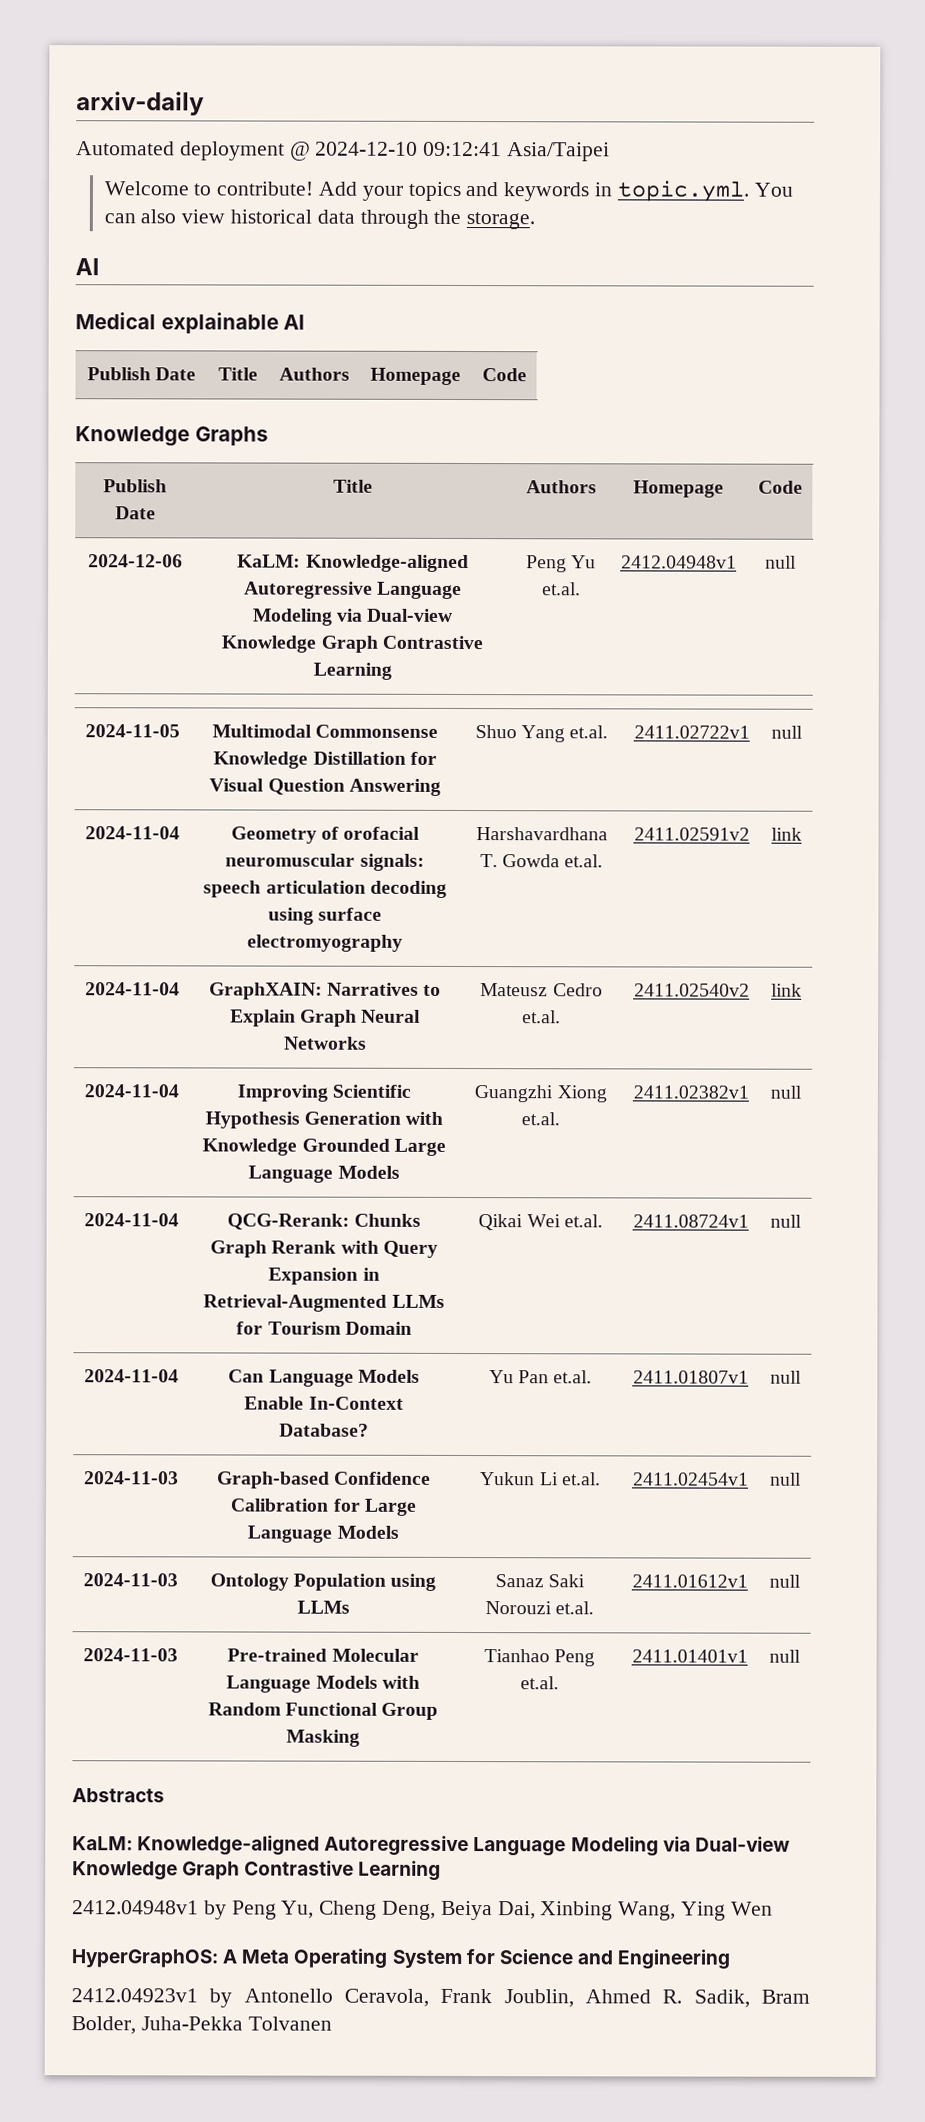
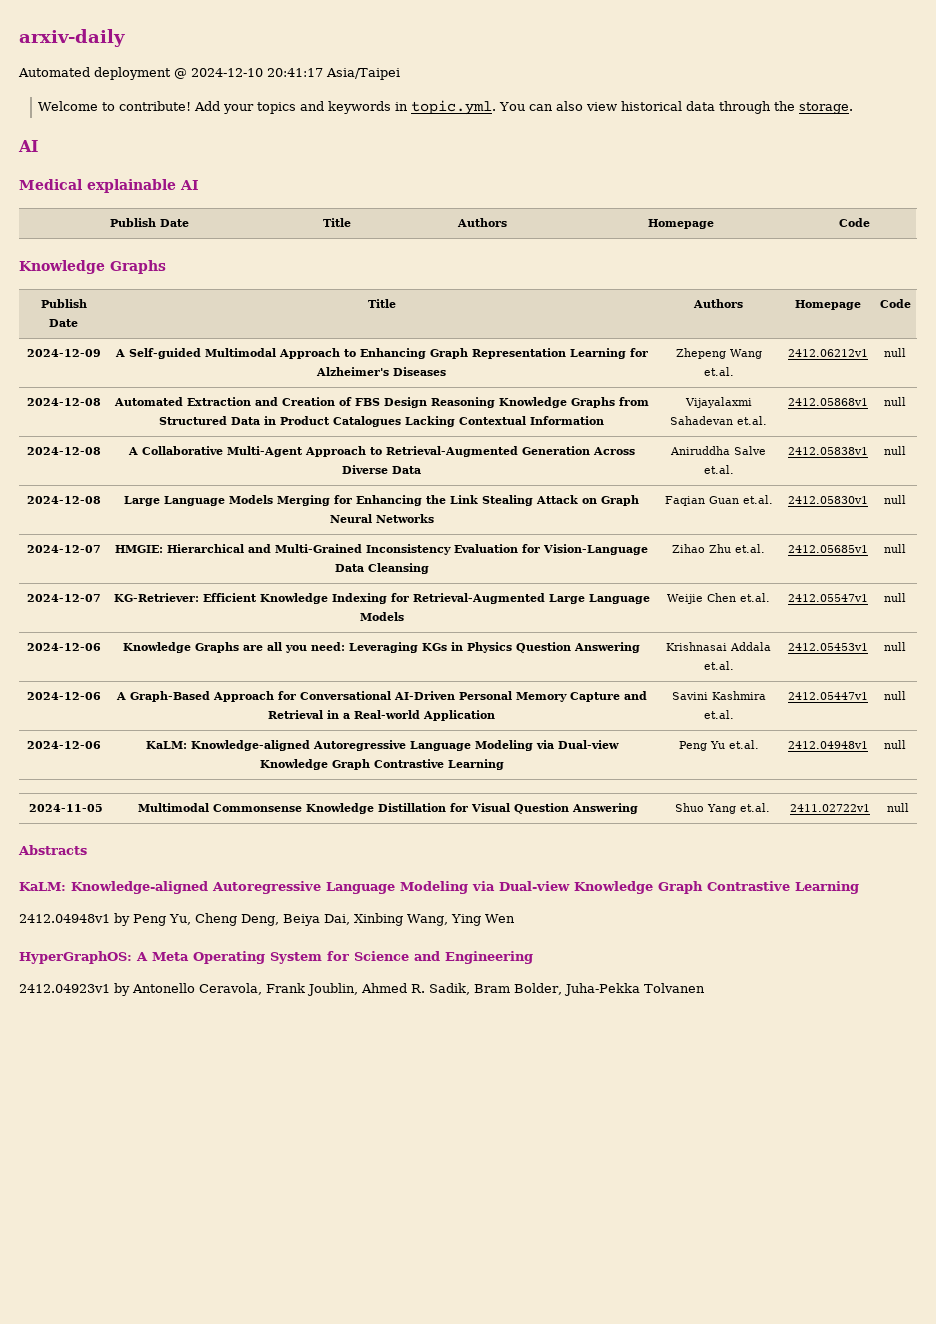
[423,141,503,157] 09:12:41 -> [267,68,323,77] 20:41:17
(803, 487) none -> [26,349,101,357] [114,348,648,359] [316,367,446,376] [675,348,762,359] [703,367,734,376] [787,349,868,357] [884,348,906,357] [26,398,101,406] [113,397,649,408] [159,416,604,427] [684,397,752,408] [670,416,767,425] [787,398,868,406] [884,397,906,406] [26,447,101,455] [127,446,635,457] [342,465,421,474] [670,446,766,455] [703,465,734,474] [787,447,868,455] [884,446,906,455] [26,496,101,504] [123,495,639,506] [329,514,434,523] [664,495,773,506] [787,496,868,504] [884,495,906,504] [26,545,101,553] [114,544,648,555] [334,563,429,574] [672,544,765,553] [787,545,868,553] [884,544,906,553] [26,594,101,602] [113,593,650,604] [359,612,404,621] [667,593,770,604] [787,594,868,602] [884,593,906,602] [26,643,101,651] [122,642,640,653] [666,642,771,651] [703,661,734,670] [787,643,868,651] [884,642,906,651] [26,692,101,700] [115,691,647,702] [268,710,495,721] [671,691,766,700] [703,710,734,719] [787,692,868,700] [884,691,906,700] // 2024-12-09 | A Self-guided Multimodal Approach to Enhancing Graph Representation Learning for Alzheimer's Diseases | Zhepeng Wang et.al. | 2412.06212v1 | null // 2024-12-08 | Automated Extraction and Creation of FBS Design Reasoning Knowledge Graphs from Structured Data in Product Catalogues Lacking Contextual Information | Vijayalaxmi Sahadevan et.al. | 2412.05868v1 | null // 2024-12-08 | A Collaborative Multi-Agent Approach to Retrieval-Augmented Generation Across Diverse Data | Aniruddha Salve et.al. | 2412.05838v1 | null // 2024-12-08 | Large Language Models Merging for Enhancing the Link Stealing Attack on Graph Neural Networks | Faqian Guan et.al. | 2412.05830v1 | null // 2024-12-07 | HMGIE: Hierarchical and Multi-Grained Inconsistency Evaluation for Vision-Language Data Cleansing | Zihao Zhu et.al. | 2412.05685v1 | null // 2024-12-07 | KG-Retriever: Efficient Knowledge Indexing for Retrieval-Augmented Large Language Models | Weijie Chen et.al. | 2412.05547v1 | null // 2024-12-06 | Knowledge Graphs are all you need: Leveraging KGs in Physics Question Answering | Krishnasai Addala et.al. | 2412.05453v1 | null // 2024-12-06 | A Graph-Based Approach for Conversational AI-Driven Personal Memory Capture and Retrieval in a Real-world Application | Savini Kashmira et.al. | 2412.05447v1 | null
[85,826,180,840] [230,826,421,844] [225,853,425,871] [203,880,447,898] [267,907,383,925] [247,934,403,952] [475,827,608,841] [479,854,604,868] [633,827,750,841] [770,827,802,841] [85,982,180,996] [208,982,442,1000] [229,1009,422,1027] [283,1036,367,1050] [480,983,603,997] [522,1010,561,1024] [633,983,750,997] [770,983,802,997] [84,1084,179,1098] [236,1084,412,1102] [204,1111,444,1129] [202,1138,446,1156] [248,1165,400,1183] [474,1085,607,1103] [521,1112,560,1126] [632,1085,749,1099] [769,1085,802,1099] [84,1213,179,1227] [226,1213,422,1230] [210,1240,438,1258] [268,1267,380,1285] [203,1294,445,1312] [236,1321,412,1335] [478,1214,603,1231] [632,1214,749,1228] [769,1214,802,1228] [84,1369,179,1383] [228,1369,420,1387] [244,1396,404,1410] [279,1423,369,1437] [488,1370,593,1384] [632,1370,749,1384] [769,1370,802,1384] [84,1471,179,1485] [216,1471,432,1489] [230,1498,417,1516] [247,1525,399,1543] [480,1472,601,1486] [632,1472,749,1486] [769,1472,802,1486] [83,1573,178,1587] [209,1573,437,1591] [296,1600,350,1614] [494,1574,586,1588] [484,1601,595,1615] [631,1574,748,1588] [768,1574,801,1588] [83,1648,178,1662] [227,1648,419,1662] [226,1675,420,1693] [207,1702,439,1720] [286,1729,360,1747] [483,1649,596,1667] [520,1676,559,1690] [631,1649,748,1663] [768,1649,801,1663] // 2024-11-04 | Geometry of orofacial neuromuscular signals: speech articulation decoding using surface electromyography | Harshavardhana T. Gowda et.al. | 2411.02591v2 | link // 2024-11-04 | GraphXAIN: Narratives to Explain Graph Neural Networks | Mateusz Cedro et.al. | 2411.02540v2 | link // 2024-11-04 | Improving Scientific Hypothesis Generation with Knowledge Grounded Large Language Models | Guangzhi Xiong et.al. | 2411.02382v1 | null // 2024-11-04 | QCG-Rerank: Chunks Graph Rerank with Query Expansion in Retrieval-Augmented LLMs for Tourism Domain | Qikai Wei et.al. | 2411.08724v1 | null // 2024-11-04 | Can Language Models Enable In-Context Database? | Yu Pan et.al. | 2411.01807v1 | null // 2024-11-03 | Graph-based Confidence Calibration for Large Language Models | Yukun Li et.al. | 2411.02454v1 | null // 2024-11-03 | Ontology Population using LLMs | Sanaz Saki Norouzi et.al. | 2411.01612v1 | null // 2024-11-03 | Pre-trained Molecular Language Models with Random Functional Group Masking | Tianhao Peng et.al. | 2411.01401v1 | null -> (909, 807) none

